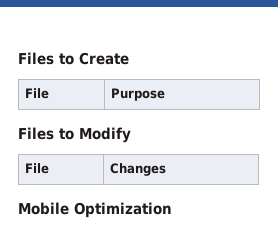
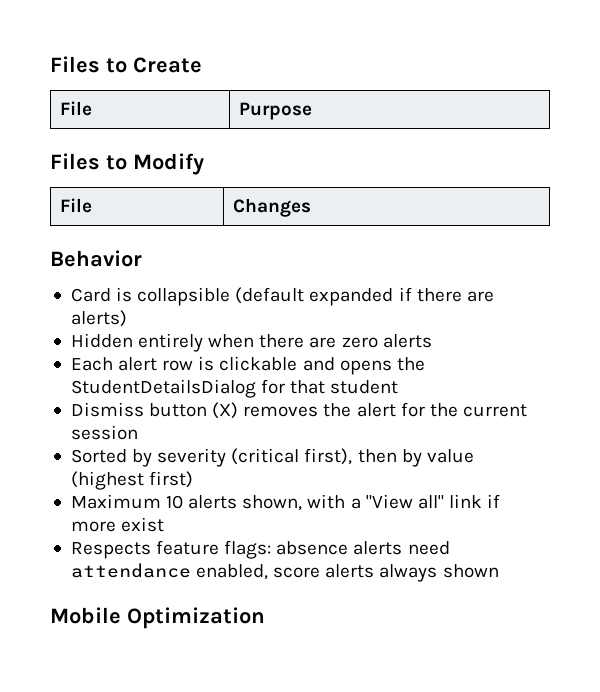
(166, 169) none -> [50,250,142,267] [70,287,494,306] [70,310,127,327] [70,333,432,352] [70,356,425,375] [70,379,399,398] [70,402,527,419] [70,425,138,440] [70,448,474,467] [70,471,194,490] [70,494,501,511] [70,517,165,532] [70,540,450,559] [70,563,499,582] // Behavior // Card is collapsible (default expanded if there are alerts) // Hidden entirely when there are zero alerts // Each alert row is clickable and opens the StudentDetailsDialog for that student // Dismiss button (X) removes the alert for the current session // Sorted by severity (critical first), then by value (highest first) // Maximum 10 alerts shown, with a "View all" link if more exist // Respects feature flags: absence alerts need attendance enabled, score alerts always shown

